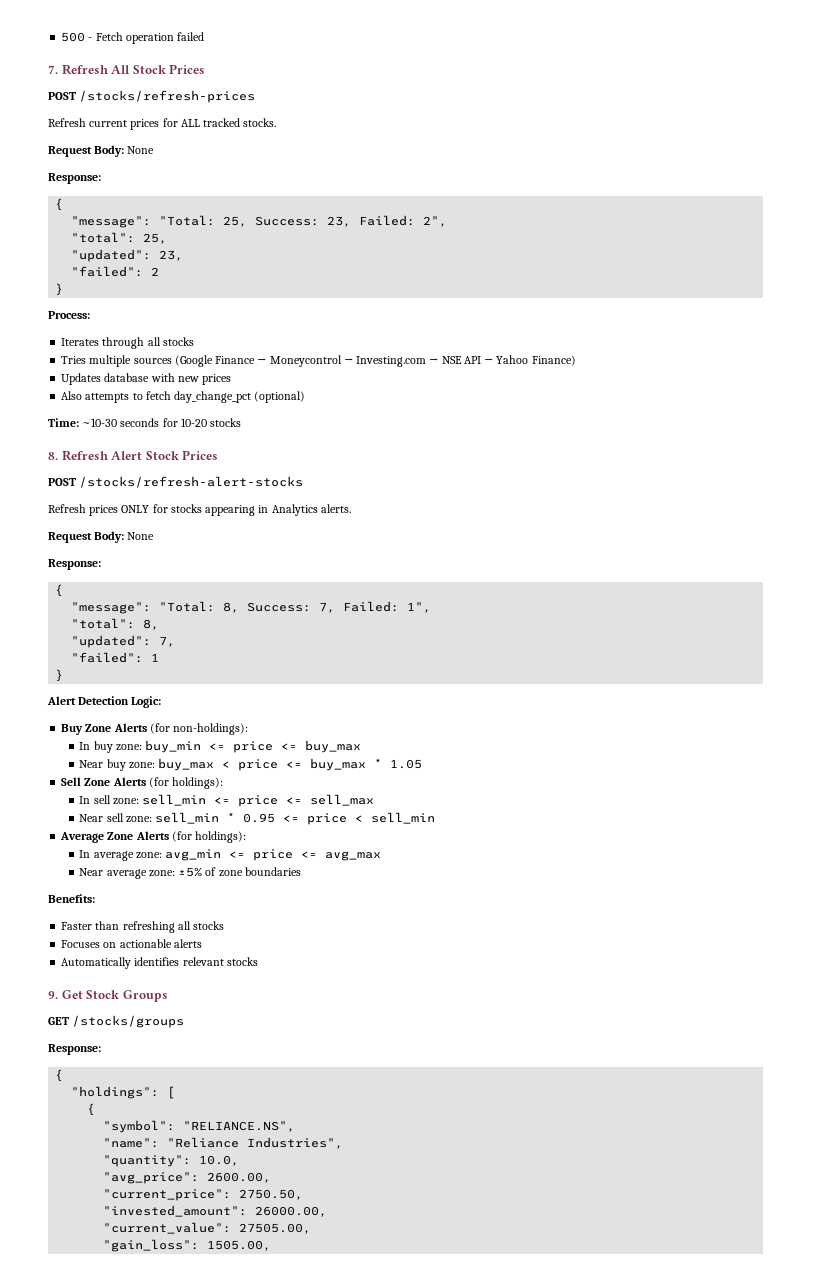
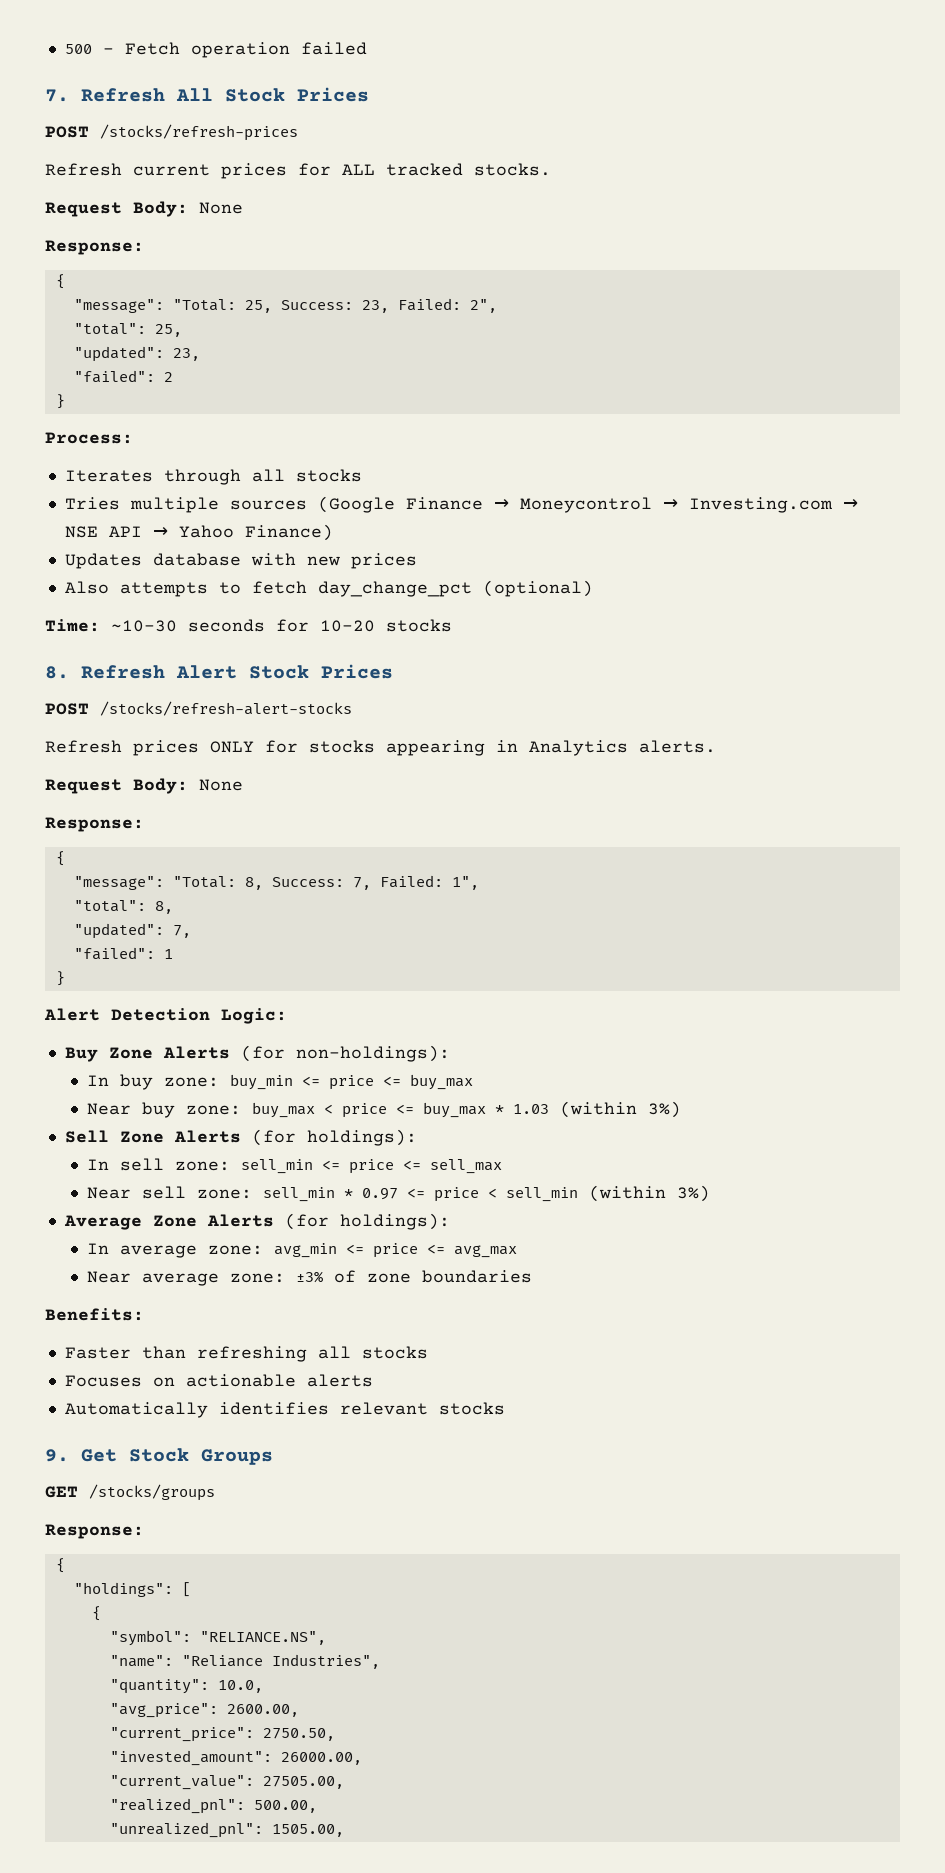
[390,759,423,769] 1.05 -> [513,1101,682,1118] 1.03 (within 3%)
[243,813,276,823] 0.95 -> [362,1188,399,1200] 0.97
(436, 818) none -> [589,1185,711,1202] (within 3%)
[178,867,203,877] ±5% -> [296,1271,324,1283] ±3%
[103,1239,200,1252] "gain_loss": -> [109,1798,317,1814] [109,1822,263,1838] "realized_pnl": 500.00, // "unrealized_pnl":

